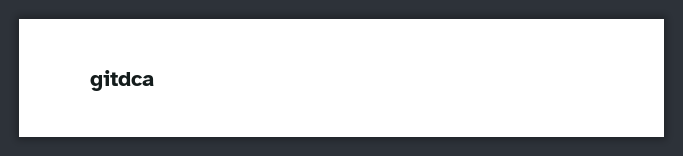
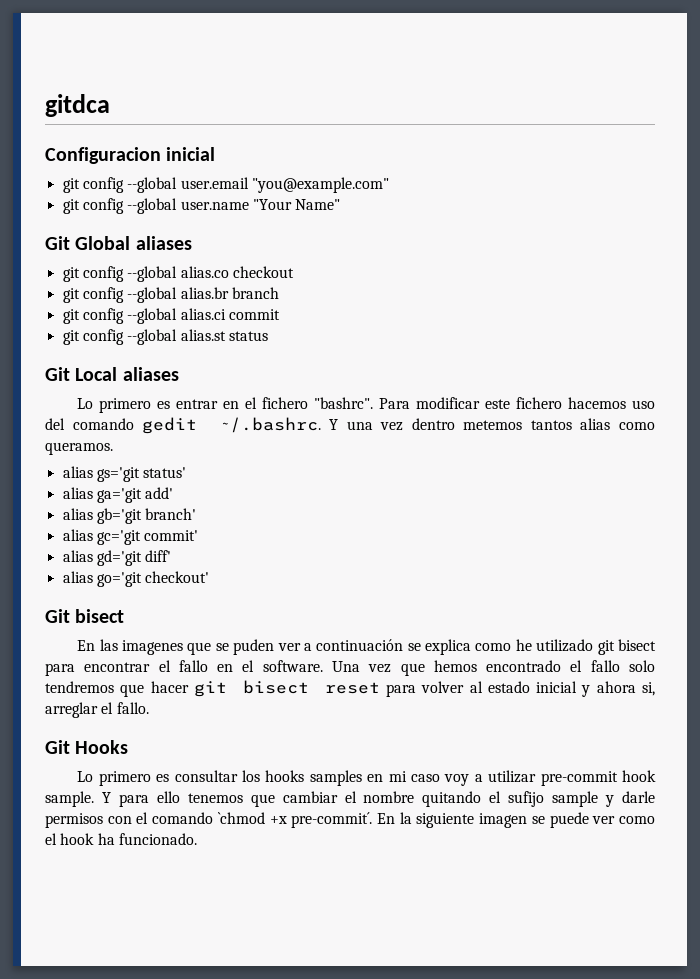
(154, 80) none -> [45,147,216,164] [62,177,389,193] [62,198,341,214] [45,236,192,250] [62,266,294,282] [62,287,279,303] [62,308,280,324] [62,329,268,345] [45,367,179,381] [77,397,655,413] [45,417,656,434] [45,442,113,455] [62,466,187,482] [62,487,174,503] [62,508,197,524] [62,529,199,545] [62,550,172,566] [62,571,210,587] [45,609,125,623] [77,639,657,655] [45,660,656,676] [45,680,655,697] [45,702,149,718] [45,740,129,754] [77,770,656,786] [45,791,656,807] [45,812,655,828] [45,833,197,845] // Configuracion inicial // git config --global user.email "you@example.com" // git config --global user.name "Your Name" // Git Global aliases // git config --global alias.co checkout // git config --global alias.br branch // git config --global alias.ci commit // git config --global alias.st status // Git Local aliases // Lo primero es entrar en el fichero "bashrc". Para modificar este fichero hacemos uso del comando gedit ~/.bashrc. Y una vez dentro metemos tantos alias como queramos. // alias gs='git status' // alias ga='git add' // alias gb='git branch' // alias gc='git commit' // alias gd='git diff' // alias go='git checkout' // Git bisect // En las imagenes que se puden ver a continuación se explica como he utilizado git bisect para encontrar el fallo en el software. Una vez que hemos encontrado el fallo solo tendremos que hacer git bisect reset para volver al estado inicial y ahora si, arreglar el fallo. // Git Hooks // Lo primero es consultar los hooks samples en mi caso voy a utilizar pre-commit hook sample. Y para ello tenemos que cambiar el nombre quitando el sufijo sample y darle permisos con el comando `chmod +x pre-commit´. En la siguiente imagen se puede ver como el hook ha funcionado.

